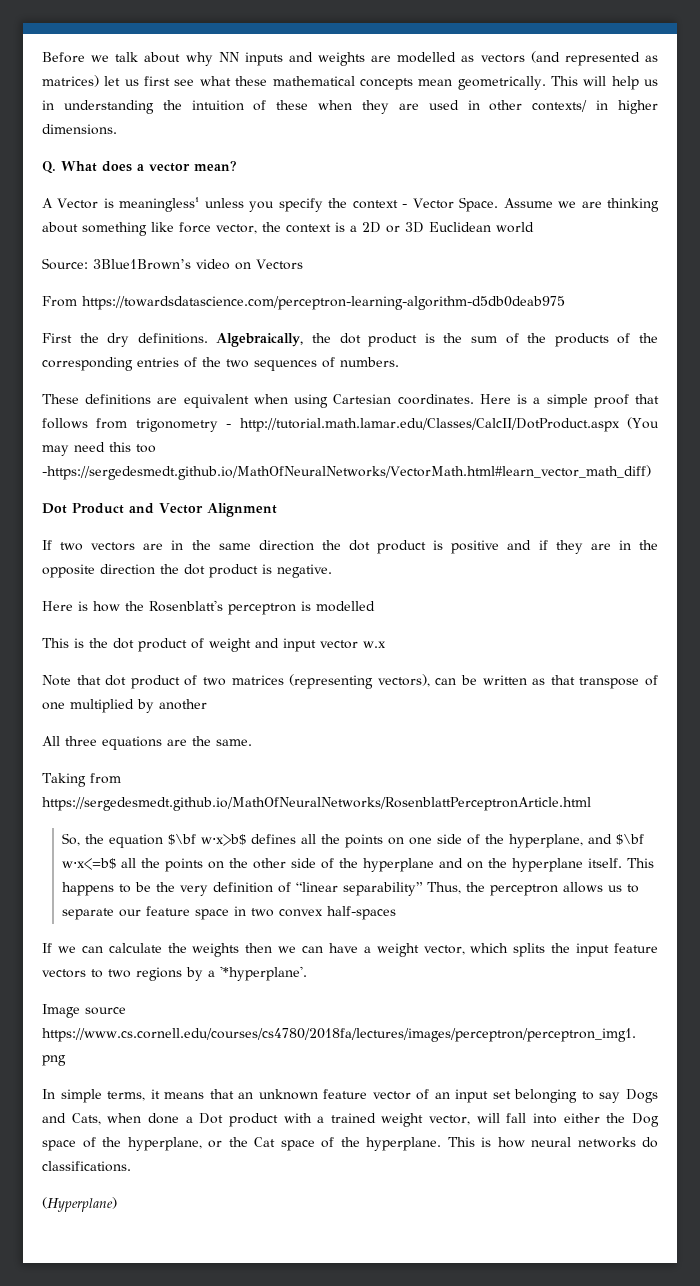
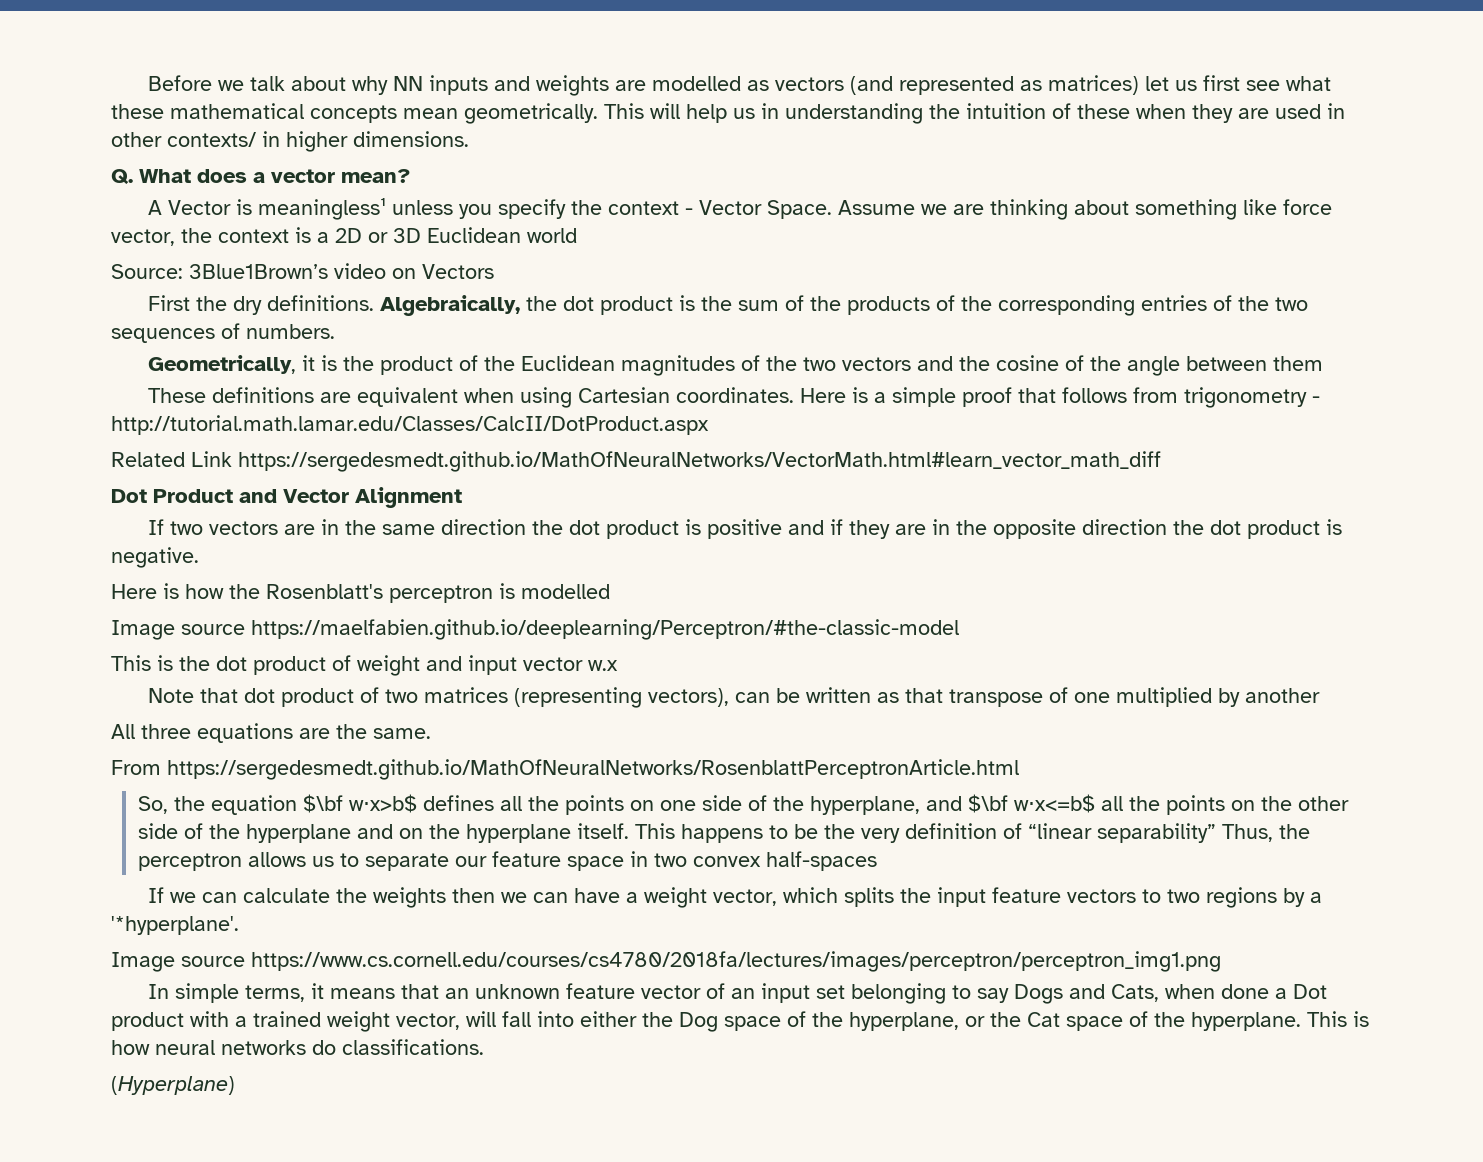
[42,296,565,310] // From https://towardsdatascience.com/perceptron-learning-algorithm-d5db0deab975 -> (494, 271) none
(399, 362) none -> [147,355,1323,376] // Geometrically, it is the product of the Euclidean magnitudes of the two vectors and the cosine of the angle between them
[627,417,660,429] [42,442,156,456] [42,465,651,480] (You may need this too -https://sergedesmedt.github.io/MathOfNeuralNetworks/VectorMath.html#learn_vector_math_diff) -> [111,451,1161,472] // Related Link https://sergedesmedt.github.io/MathOfNeuralNetworks/VectorMath.html#learn_vector_math_diff
(375, 606) none -> [111,619,959,640] // Image source https://maelfabien.github.io/deeplearning/Perceptron/#the-classic-model
[42,773,121,787] Taking from -> [111,760,161,775] From

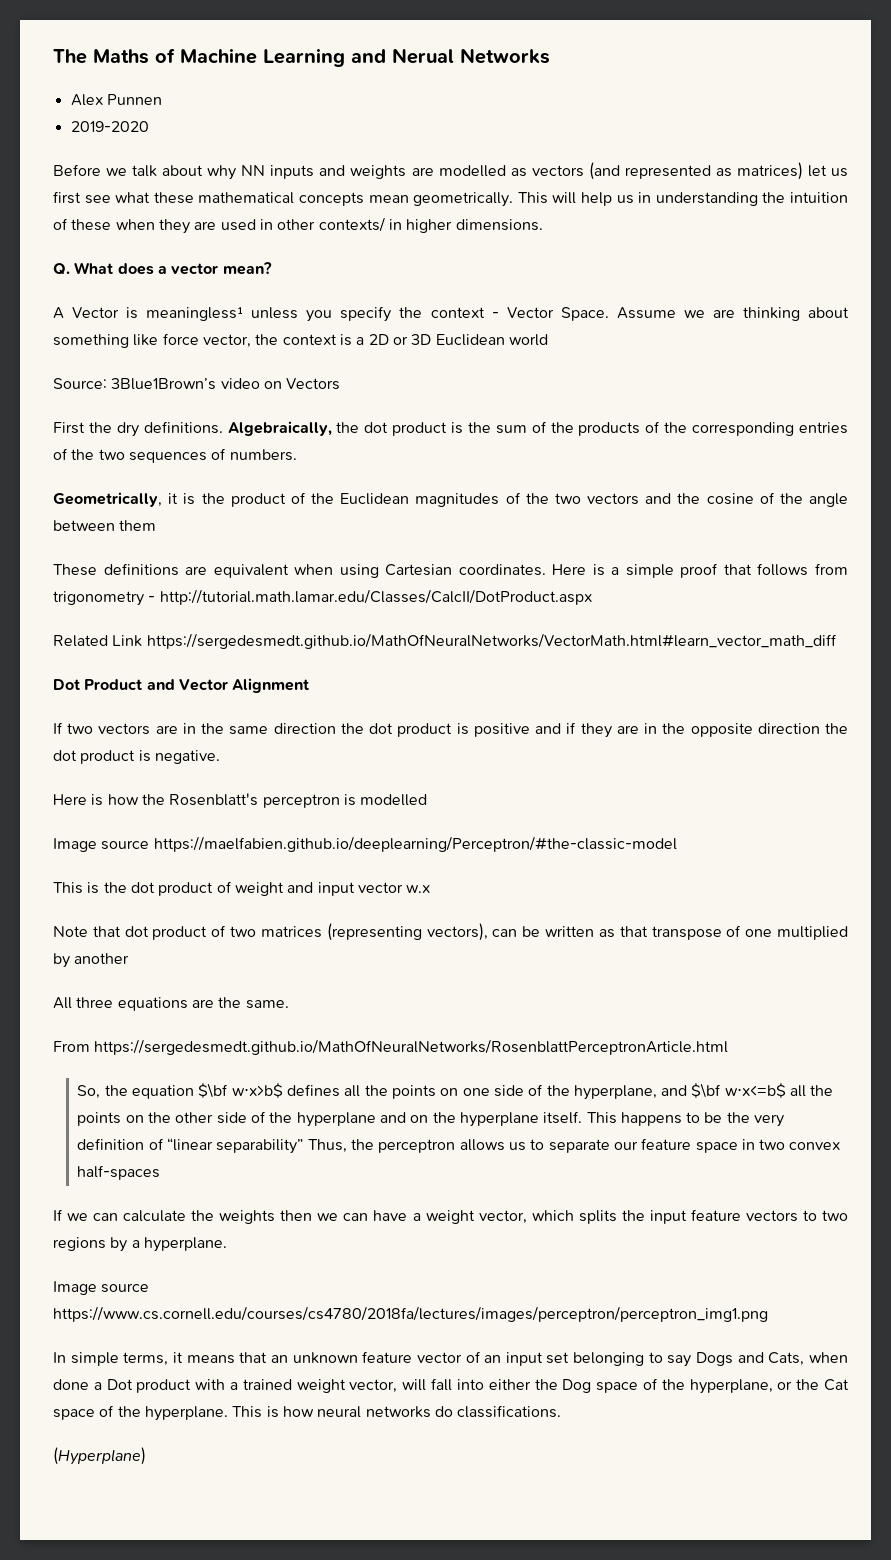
(147, 83) none -> [53,48,550,67] [70,94,162,106] [70,121,149,132] The Maths of Machine Learning and Nerual Networks // Alex Punnen // 2019-2020 //
[111,916,239,935] '*hyperplane'. -> [143,1237,227,1252] hyperplane.

